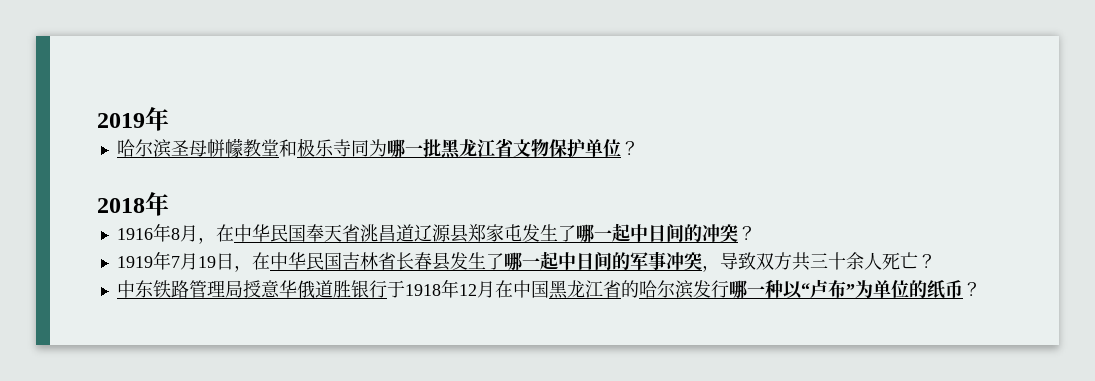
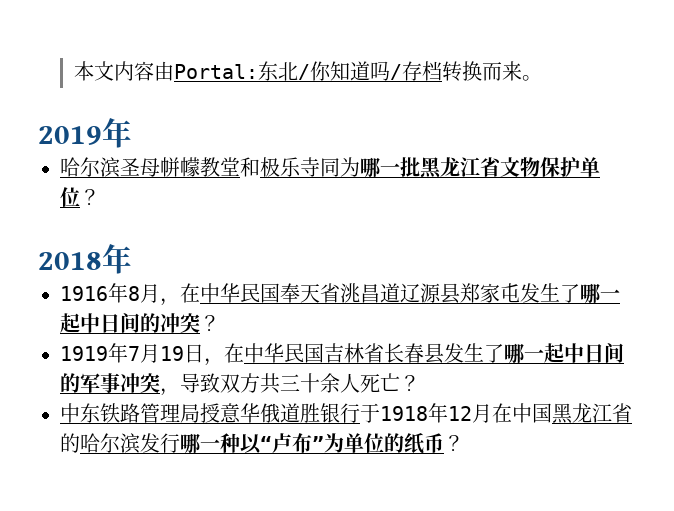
(97, 120) none -> [74,61,543,82] 本文内容由Portal:东北/你知道吗/存档转换而来。 //

